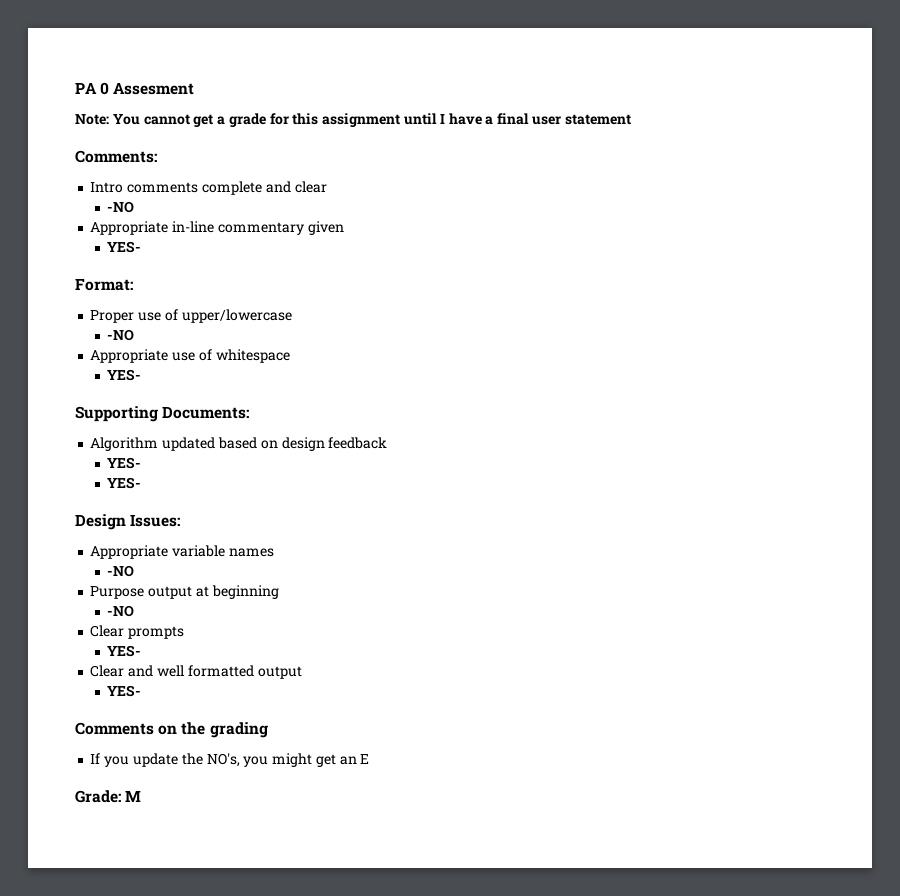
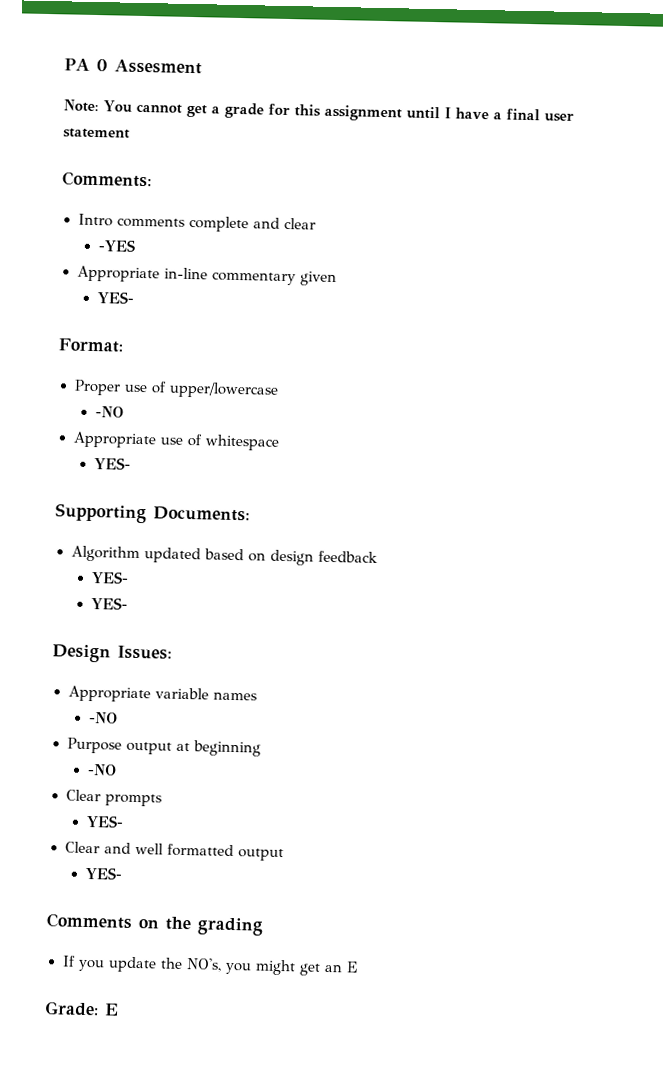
[107,201,135,213] -NO -> [97,239,136,252] -YES
[125,790,142,802] M -> [104,1003,119,1016] E

